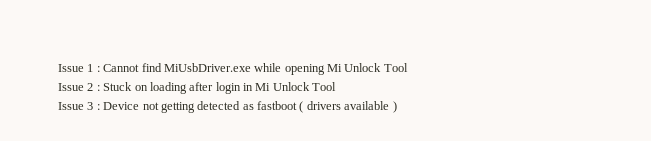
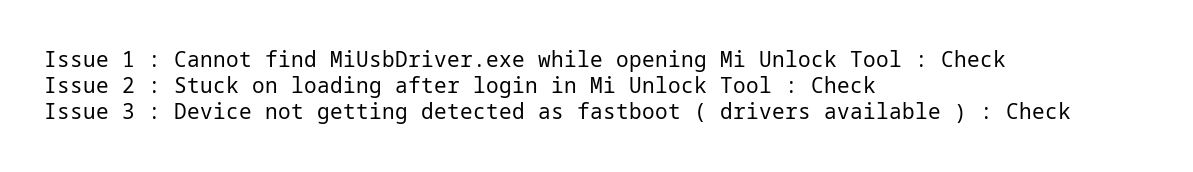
(408, 67) none -> [915,50,1006,67] : Check
(337, 86) none -> [785,76,876,93] : Check
(397, 107) none -> [980,102,1071,119] : Check

